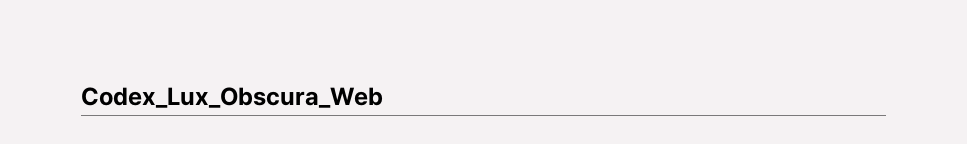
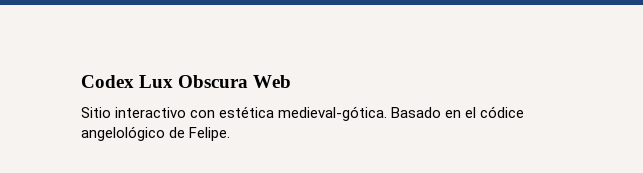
[81,87,383,108] Codex_Lux_Obscura_Web -> [81,75,292,88] [81,106,525,121] [81,126,231,141] Codex Lux Obscura Web // Sitio interactivo con estética medieval-gótica. Basado en el códice angelológico de Felipe.

